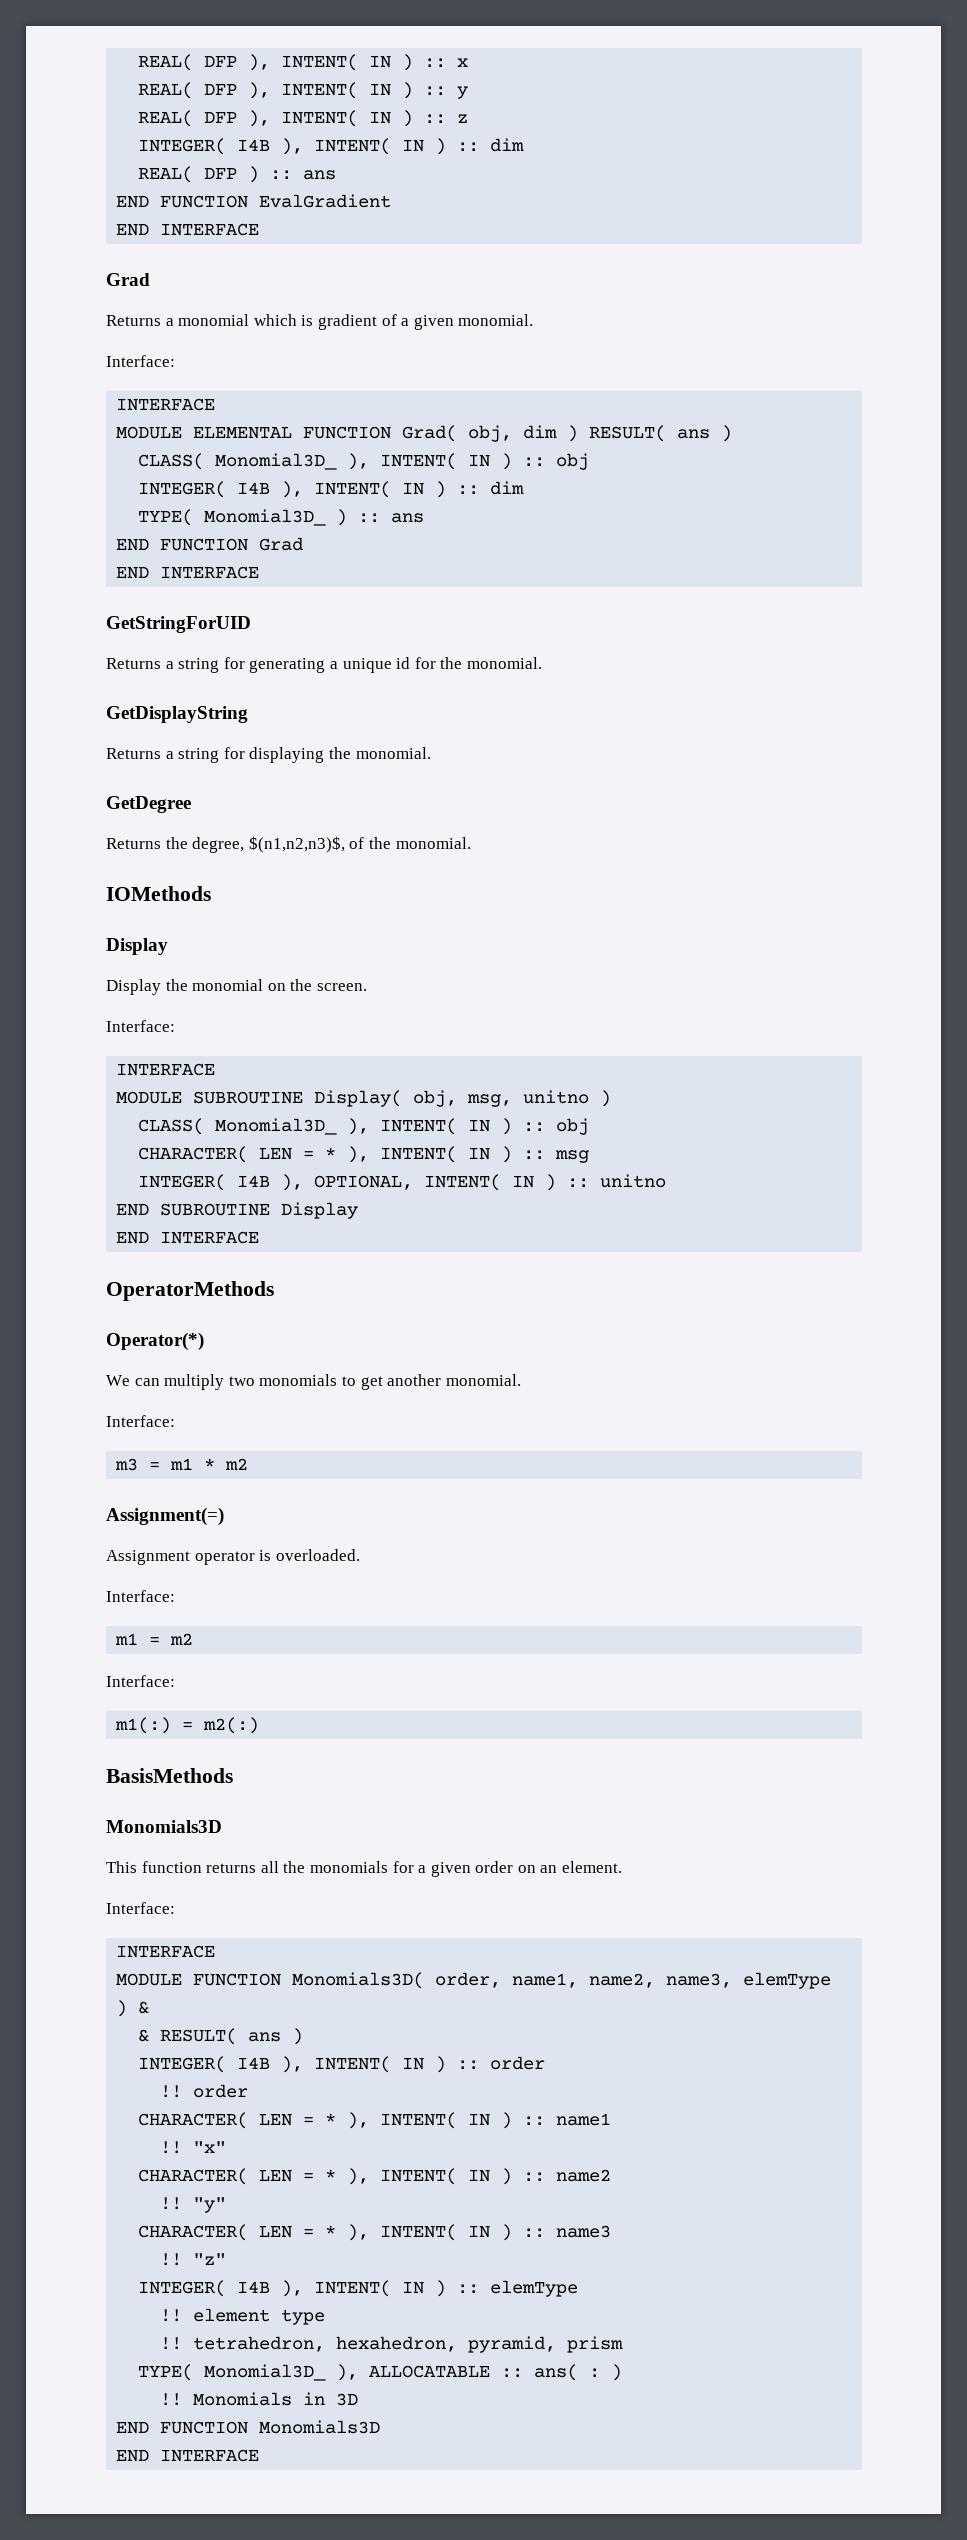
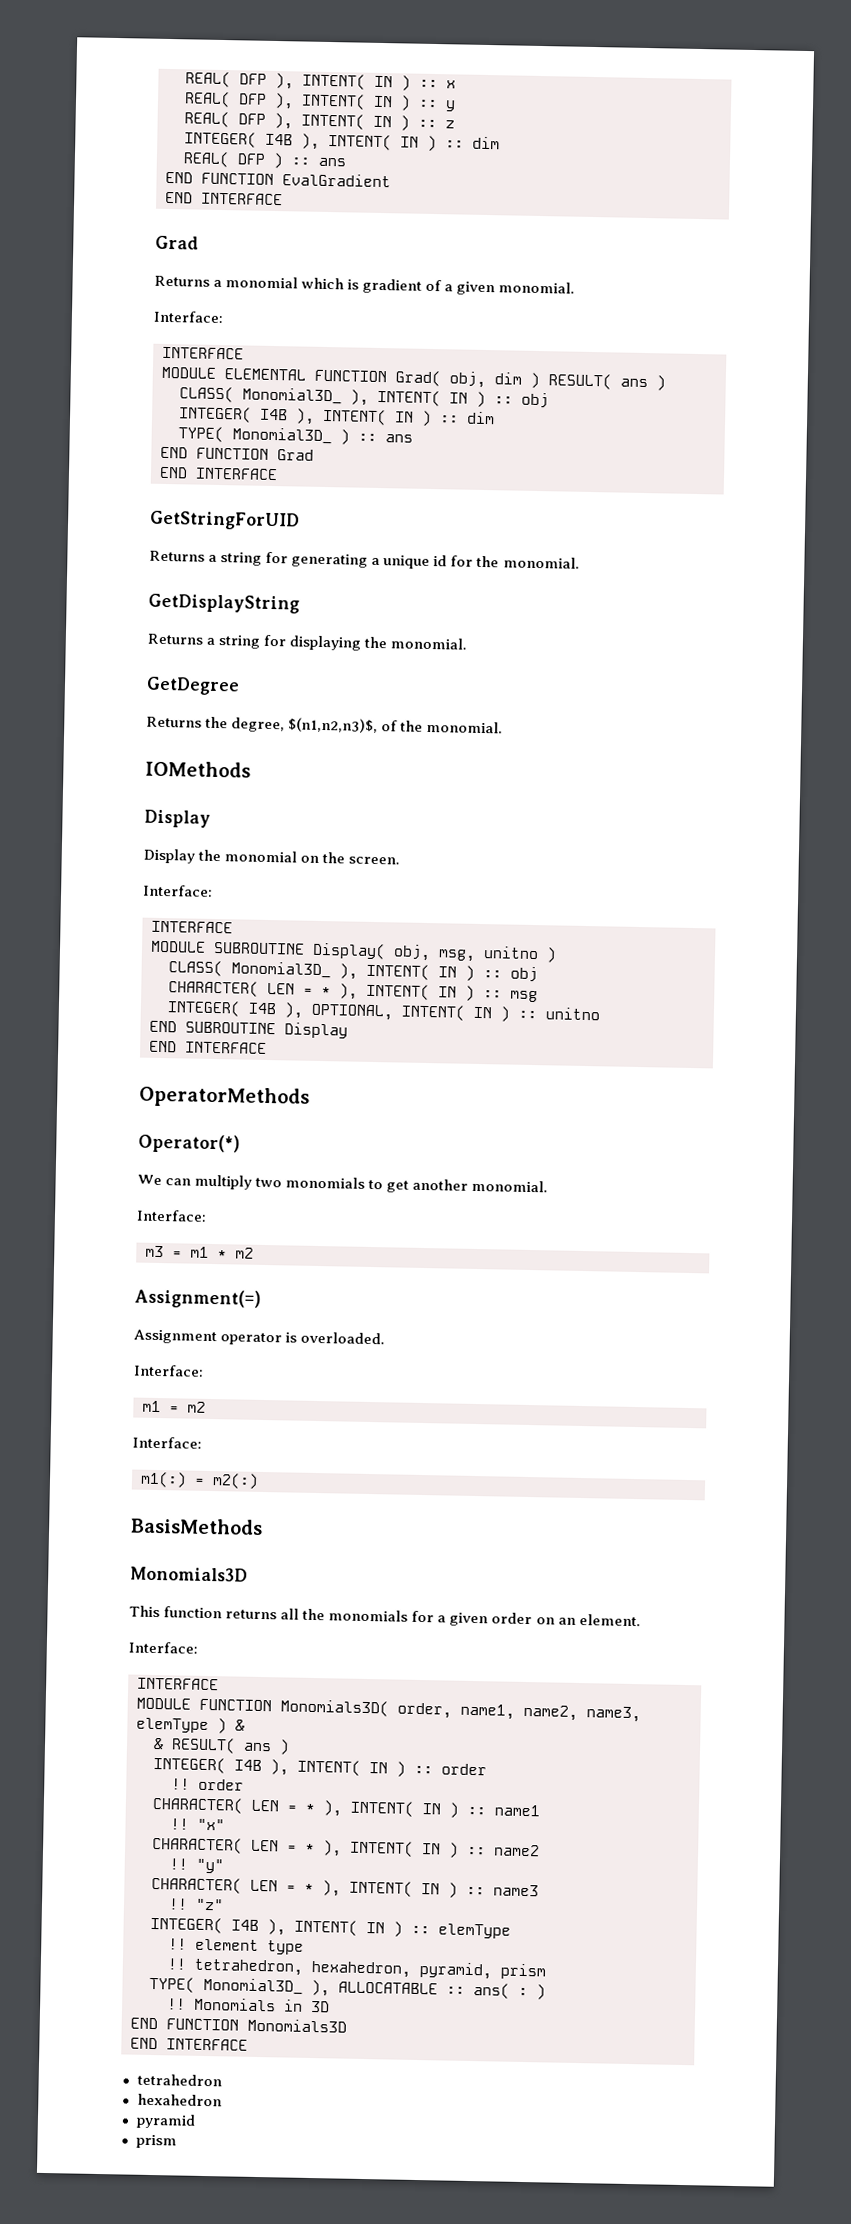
(260, 2455) none -> [136,2073,222,2087] [136,2093,222,2107] [135,2113,196,2129] [135,2134,177,2149] // tetrahedron // hexahedron // pyramid // prism

